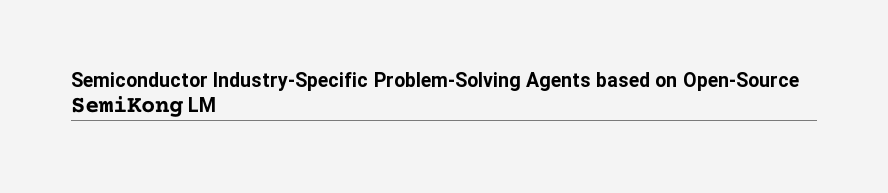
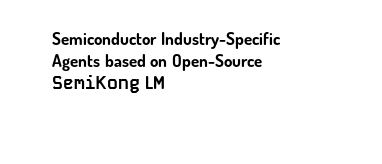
[373,72,521,91] Problem-Solving -> (281, 40) none

